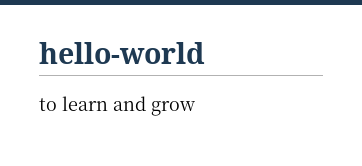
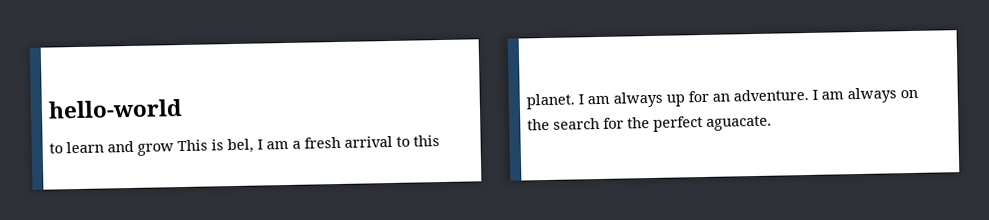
(195, 108) none -> [177,135,440,154] [526,87,918,110] [527,115,772,132] This is bel, I am a fresh arrival to this planet. I am always up for an adventure. I am always on the search for the perfect aguacate.

